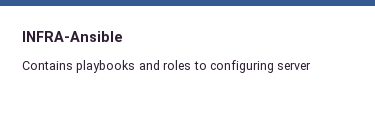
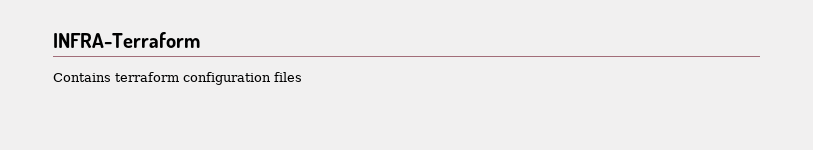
[22,31,123,42] INFRA-Ansible -> [53,32,200,48] INFRA-Terraform
[76,60,312,73] playbooks and roles to configuring server -> [115,72,302,85] terraform configuration files

